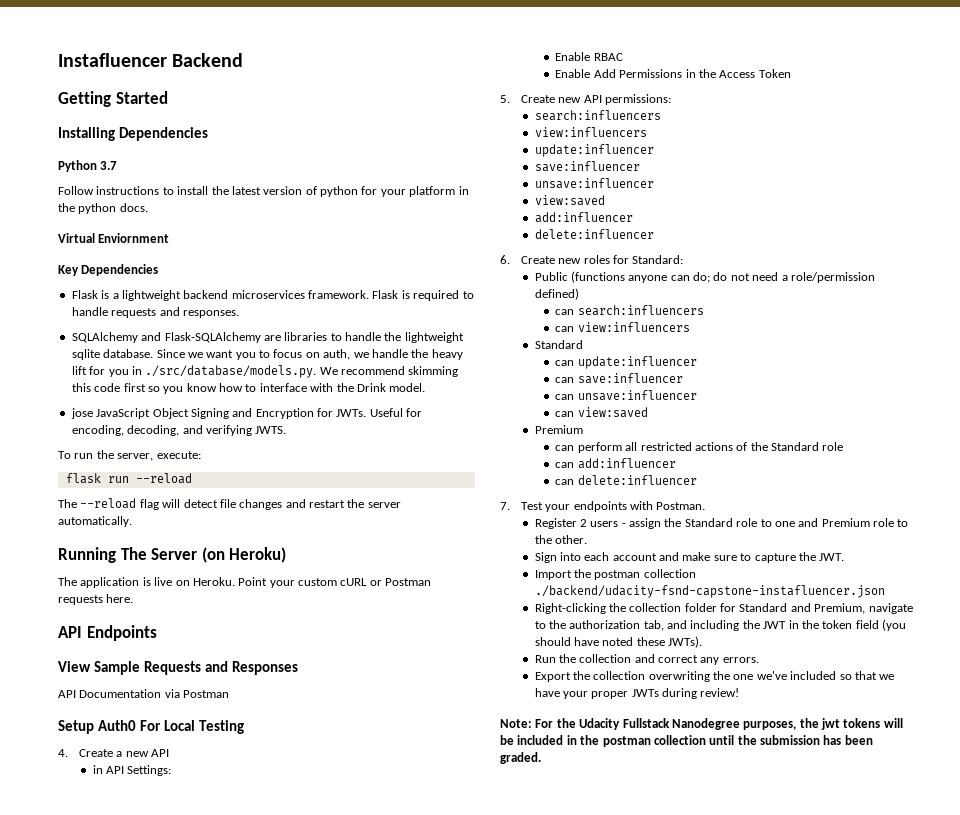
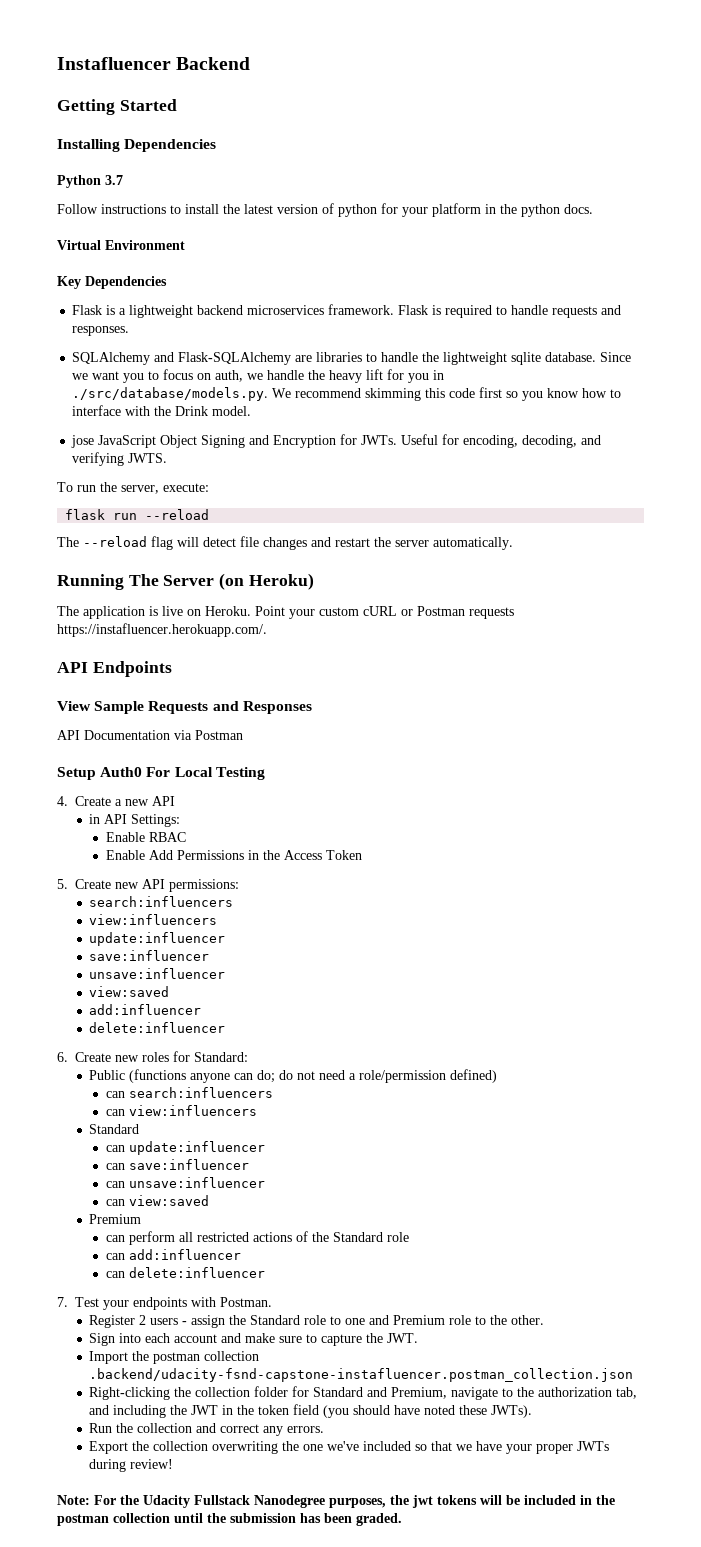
[98,233,170,243] Enviornment -> [105,240,185,250] Environment
[106,594,134,603] here. -> [57,623,267,637] https://instafluencer.herokuapp.com/.
[534,585,885,598] ./backend/udacity-fsnd-capstone-instafluencer.json -> [89,1368,634,1382] .backend/udacity-fsnd-capstone-instafluencer.postman_collection.json

